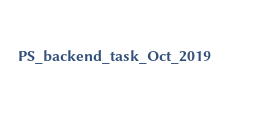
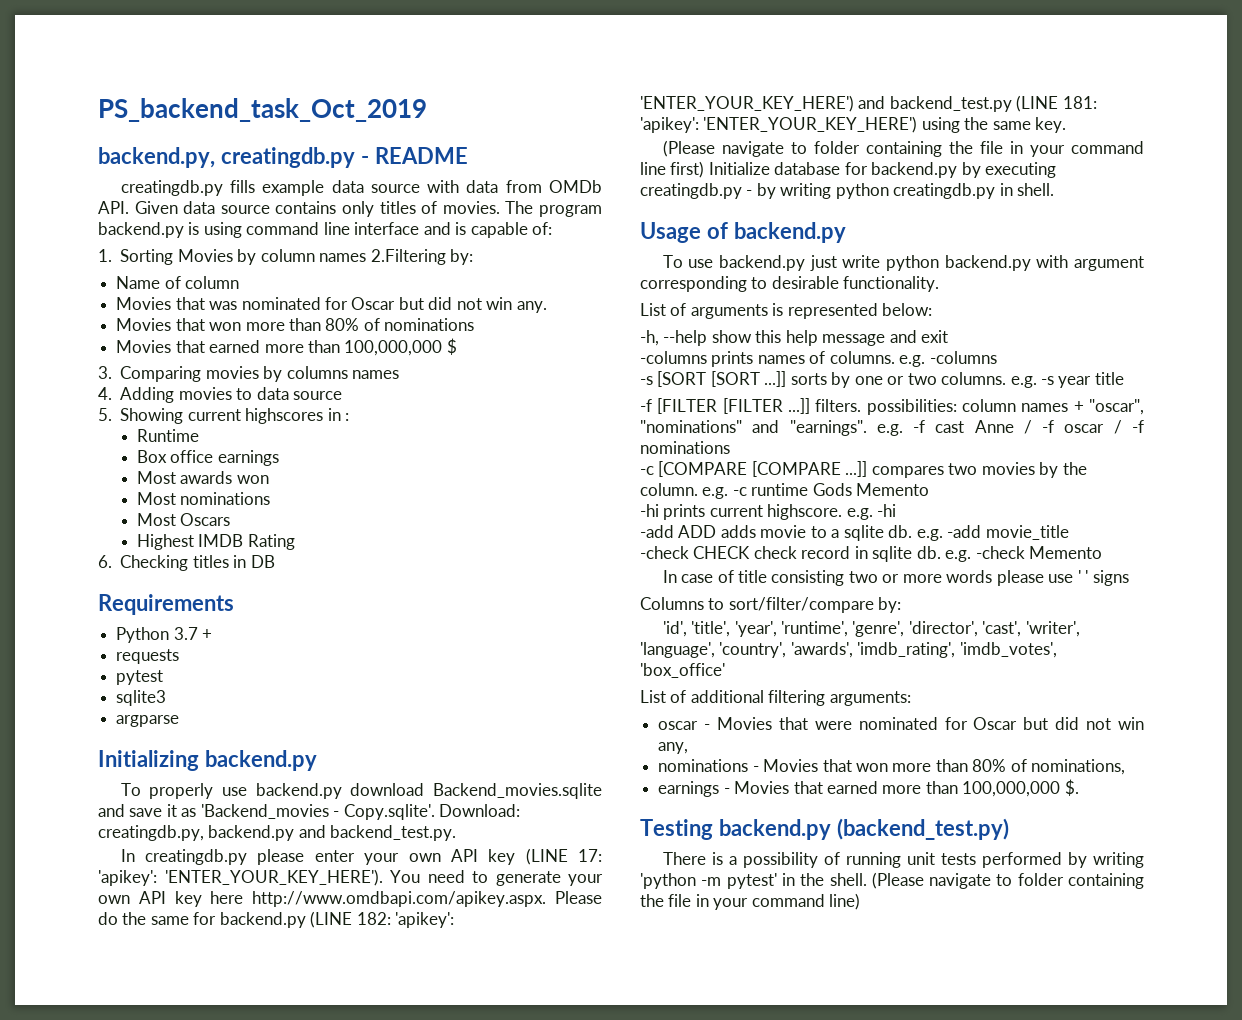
(211, 57) none -> [98,147,468,168] [120,180,602,196] [98,201,603,217] [98,222,553,238] [98,249,473,265] [116,276,240,289] [116,297,547,313] [116,318,475,331] [116,338,457,356] [98,366,400,382] [98,387,343,403] [98,408,350,424] [136,429,199,442] [136,450,279,466] [136,471,269,484] [136,492,271,505] [136,513,231,526] [136,534,295,550] [98,555,275,571] [98,594,234,615] [116,627,213,643] [116,649,180,664] [116,670,164,685] [116,690,167,706] [116,715,180,727] [98,750,317,771] [120,783,602,799] [98,804,521,820] [98,825,457,841] [120,848,602,865] [98,869,603,886] [98,891,602,907] [98,911,455,928] [640,95,1097,112] [640,116,1067,133] [662,140,1144,157] [640,161,1057,178] [640,183,1055,199] [640,222,846,243] [662,255,1144,271] [640,276,940,292] [640,303,933,319] [640,330,949,346] [640,351,997,367] [640,371,1124,388] [640,398,1144,415] [640,420,1144,436] [640,441,730,454] [640,461,1087,478] [640,483,930,499] [640,504,897,520] [640,525,1069,541] [640,546,1103,562] [662,570,1129,586] [640,597,902,613] [662,621,1080,637] [640,642,1057,658] [640,663,725,678] [640,690,911,706] [658,717,1144,730] [658,742,689,754] [658,759,1126,775] [658,779,1079,797] [640,818,1009,840] [662,852,1144,868] [640,872,1144,889] [640,893,861,910] // backend.py, creatingdb.py - README // creatingdb.py fills example data source with data from OMDb API. Given data source contains only titles of movies. The program backend.py is using command line interface and is capable of: // 1. Sorting Movies by column names 2.Filtering by: // Name of column // Movies that was nominated for Oscar but did not win any. // Movies that won more than 80% of nominations // Movies that earned more than 100,000,000 $ // 3. Comparing movies by columns names // 4. Adding movies to data source // 5. Showing current highscores in : // Runtime // Box office earnings // Most awards won // Most nominations // Most Oscars // Highest IMDB Rating // 6. Checking titles in DB // Requirements // Python 3.7 + // requests // pytest // sqlite3 // argparse // Initializing backend.py // To properly use backend.py download Backend_movies.sqlite and save it as 'Backend_movies - Copy.sqlite'. Download: creatingdb.py, backend.py and backend_test.py. // In creatingdb.py please enter your own API key (LINE 17: 'apikey': 'ENTER_YOUR_KEY_HERE'). You need to generate your own API key here http://www.omdbapi.com/apikey.aspx. Please do the same for backend.py (LINE 182: 'apikey': 'ENTER_YOUR_KEY_HERE') and backend_test.py (LINE 181: 'apikey': 'ENTER_YOUR_KEY_HERE') using the same key. // (Please navigate to folder containing the file in your command line first) Initialize database for backend.py by executing creatingdb.py - by writing python creatingdb.py in shell. // Usage of backend.py // To use backend.py just write python backend.py with argument corresponding to desirable functionality. // List of arguments is represented below: // -h, --help show this help message and exit // -columns prints names of columns. e.g. -columns // -s [SORT [SORT ...]] sorts by one or two columns. e.g. -s year title // -f [FILTER [FILTER ...]] filters. possibilities: column names + "oscar", "nominations" and "earnings". e.g. -f cast Anne / -f oscar / -f nominations // -c [COMPARE [COMPARE ...]] compares two movies by the column. e.g. -c runtime Gods Memento // -hi prints current highscore. e.g. -hi // -add ADD adds movie to a sqlite db. e.g. -add movie_title // -check CHECK check record in sqlite db. e.g. -check Memento // In case of title consisting two or more words please use ' ' signs // Columns to sort/filter/compare by: // 'id', 'title', 'year', 'runtime', 'genre', 'director', 'cast', 'writer', 'language', 'country', 'awards', 'imdb_rating', 'imdb_votes', 'box_office' // List of additional filtering arguments: // oscar - Movies that were nominated for Oscar but did not win any, // nominations - Movies that won more than 80% of nominations, // earnings - Movies that earned more than 100,000,000 $. // Testing backend.py (backend_test.py) // There is a possibility of running unit tests performed by writing 'python -m pytest' in the shell. (Please navigate to folder containing the file in your command line)

